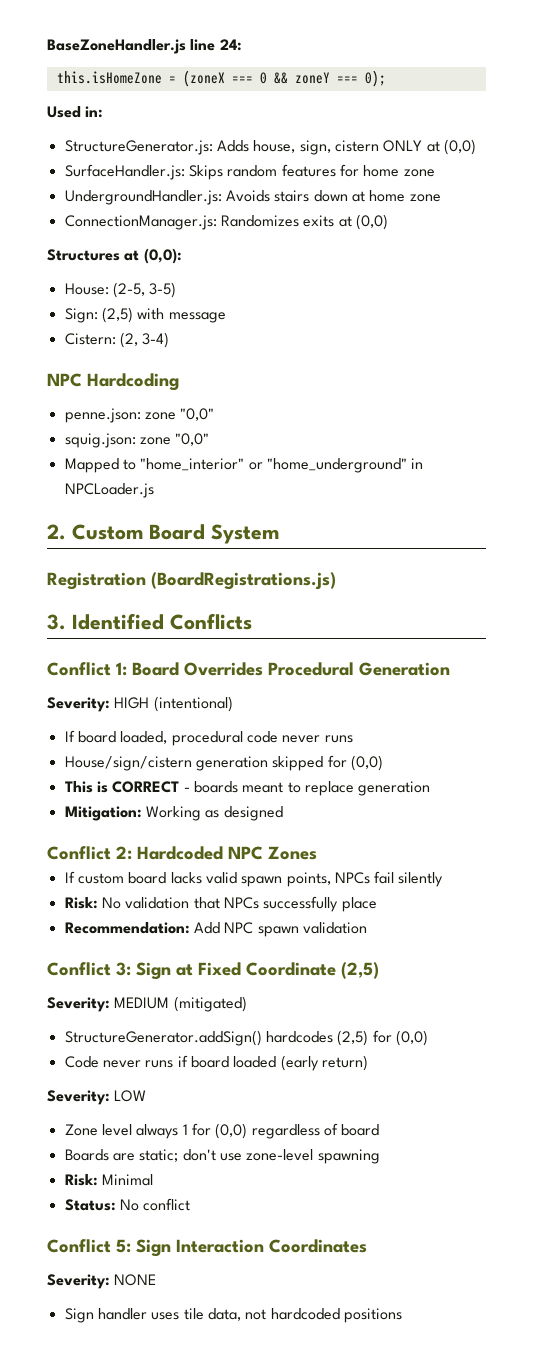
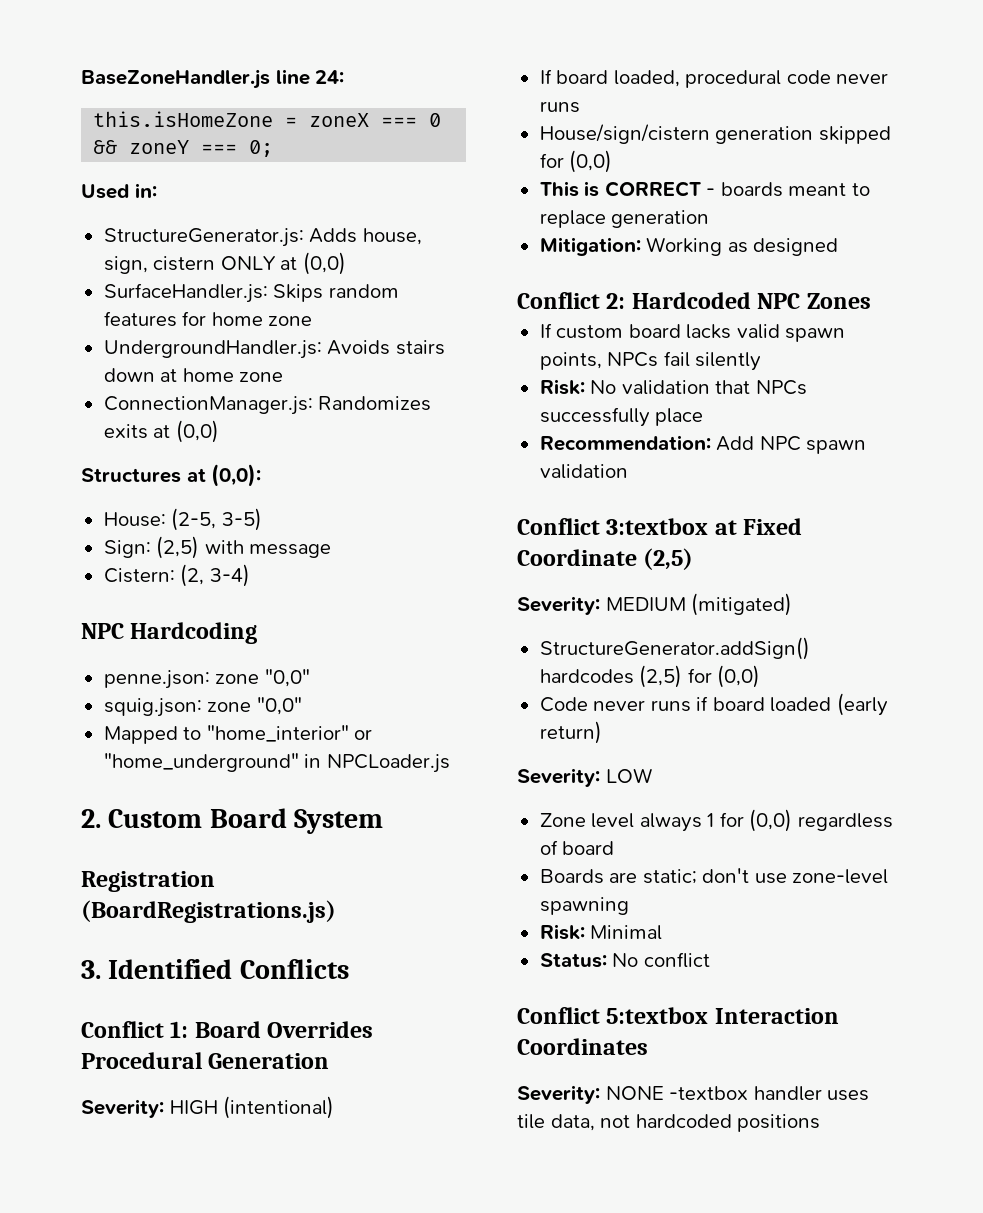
[182,70,225,87] (zoneX -> [309,113,370,127] zoneX
[364,70,386,87] 0); -> [249,140,274,157] 0;
[116,962,171,980] 3: Sign -> [606,518,709,535] 3:textbox
[116,1239,171,1257] 5: Sign -> [606,1007,709,1024] 5:textbox
[64,1308,94,1323] // Sign -> [669,1086,749,1100] -textbox

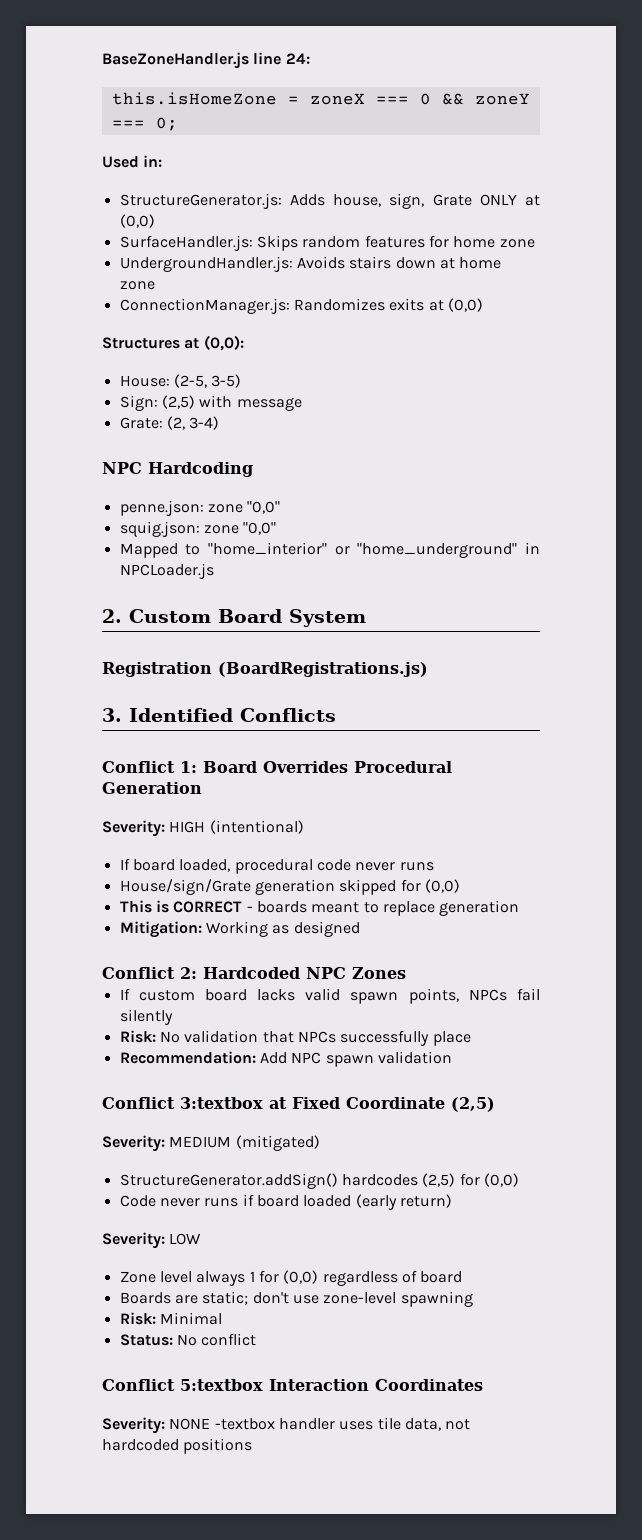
[153,256,216,271] cistern -> [432,194,472,206] Grate
[103,568,175,583] Cistern: -> [119,417,163,429] Grate:
[539,124,710,144] House/sign/cistern -> [119,879,251,895] House/sign/Grate

